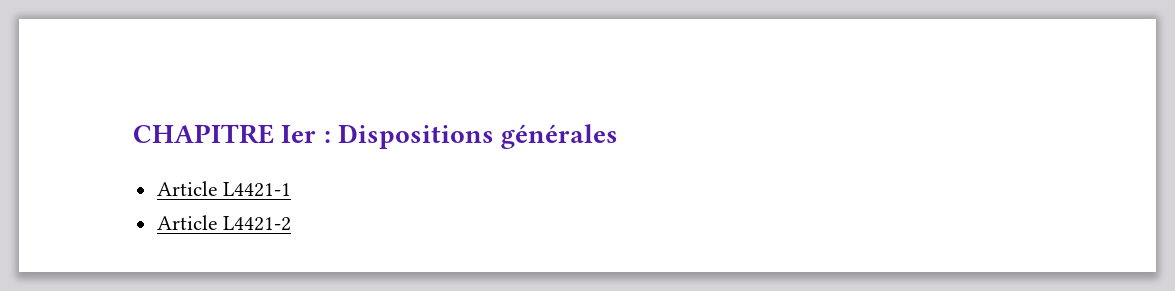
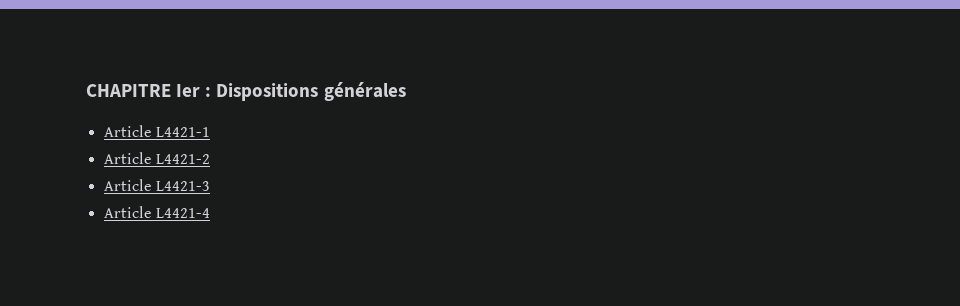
(292, 223) none -> [103,179,210,191] [103,206,210,218] // Article L4421-3 // Article L4421-4

